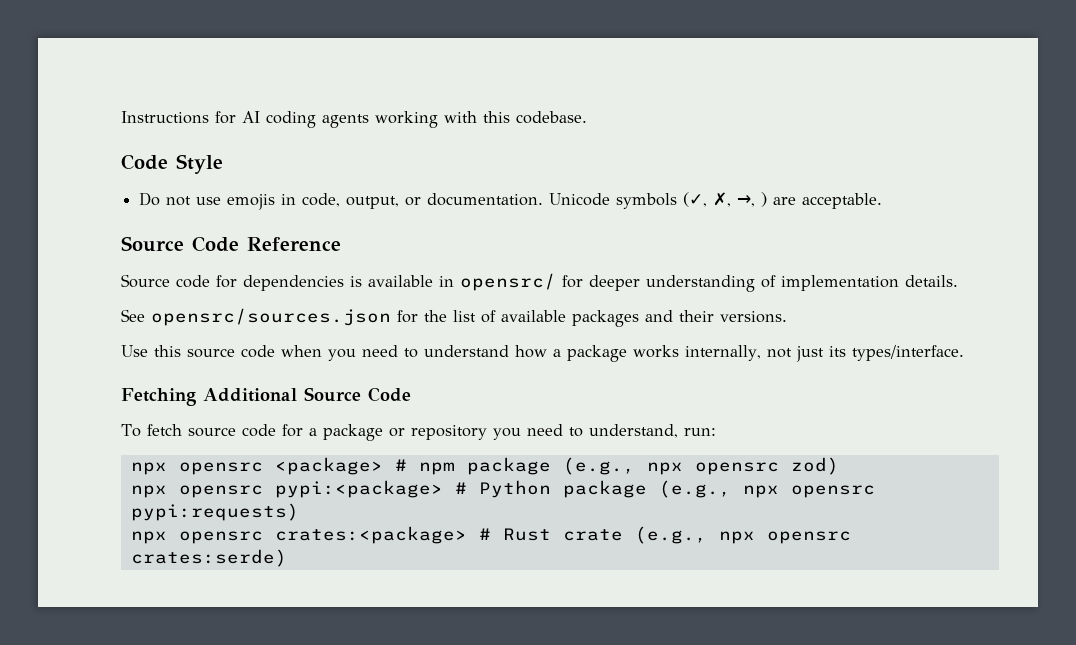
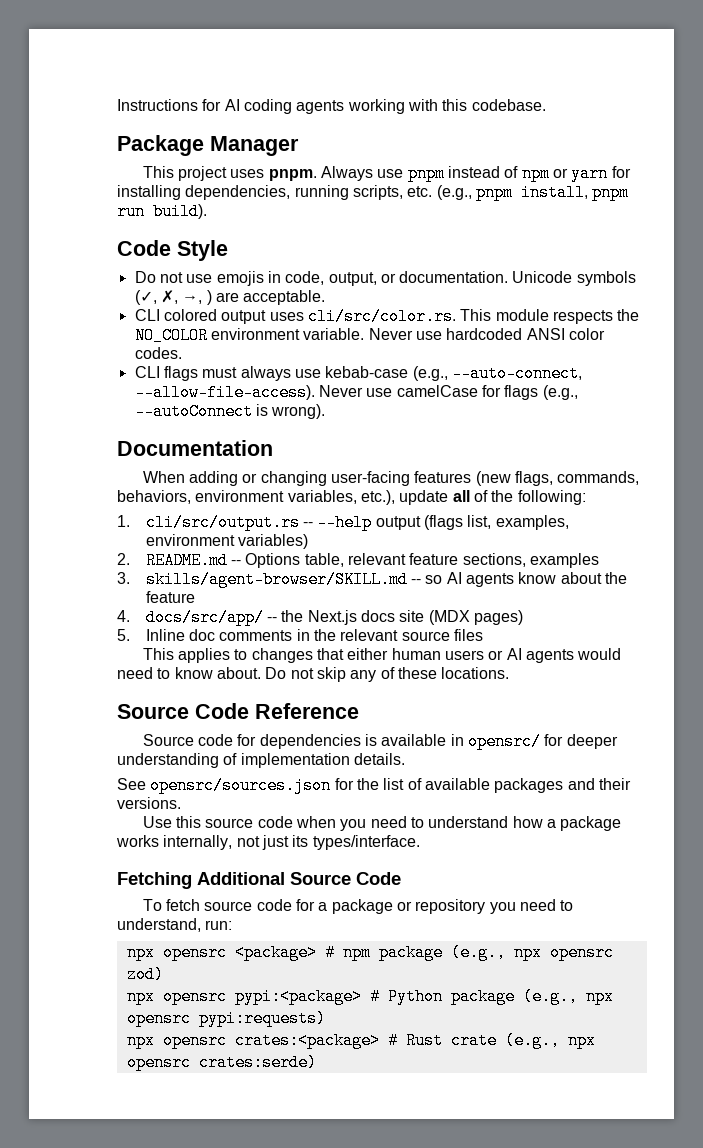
(587, 117) none -> [117,135,299,156] [142,165,631,182] [117,184,630,201] [117,203,207,220] // Package Manager // This project uses pnpm. Always use pnpm instead of npm or yarn for installing dependencies, running scripts, etc. (e.g., pnpm install, pnpm run build).
(883, 201) none -> [134,308,640,325] [134,327,605,344] [134,347,182,359] [134,365,582,382] [134,384,578,401] [134,403,326,420] [117,440,273,456] [142,471,640,486] [117,490,586,505] [117,514,569,531] [145,534,309,549] [117,552,600,569] [117,571,628,588] [145,591,195,603] [117,609,524,626] [117,629,484,641] [142,648,622,663] [117,667,510,682] // CLI colored output uses cli/src/color.rs. This module respects the NO_COLOR environment variable. Never use hardcoded ANSI color codes. // CLI flags must always use kebab-case (e.g., --auto-connect, --allow-file-access). Never use camelCase for flags (e.g., --autoConnect is wrong). // Documentation // When adding or changing user-facing features (new flags, commands, behaviors, environment variables, etc.), update all of the following: // 1. cli/src/output.rs -- --help output (flags list, examples, environment variables) // 2. README.md -- Options table, relevant feature sections, examples // 3. skills/agent-browser/SKILL.md -- so AI agents know about the feature // 4. docs/src/app/ -- the Next.js docs site (MDX pages) // 5. Inline doc comments in the relevant source files // This applies to changes that either human users or AI agents would need to know about. Do not skip any of these locations.

